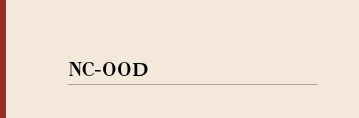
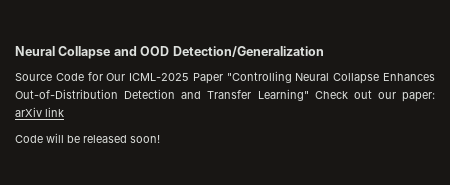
[68,61,149,77] NC-OOD -> [15,46,324,59] [15,71,435,84] [15,89,435,102] [15,107,64,117] [15,133,160,143] Neural Collapse and OOD Detection/Generalization // Source Code for Our ICML-2025 Paper "Controlling Neural Collapse Enhances Out-of-Distribution Detection and Transfer Learning" Check out our paper: arXiv link // Code will be released soon!

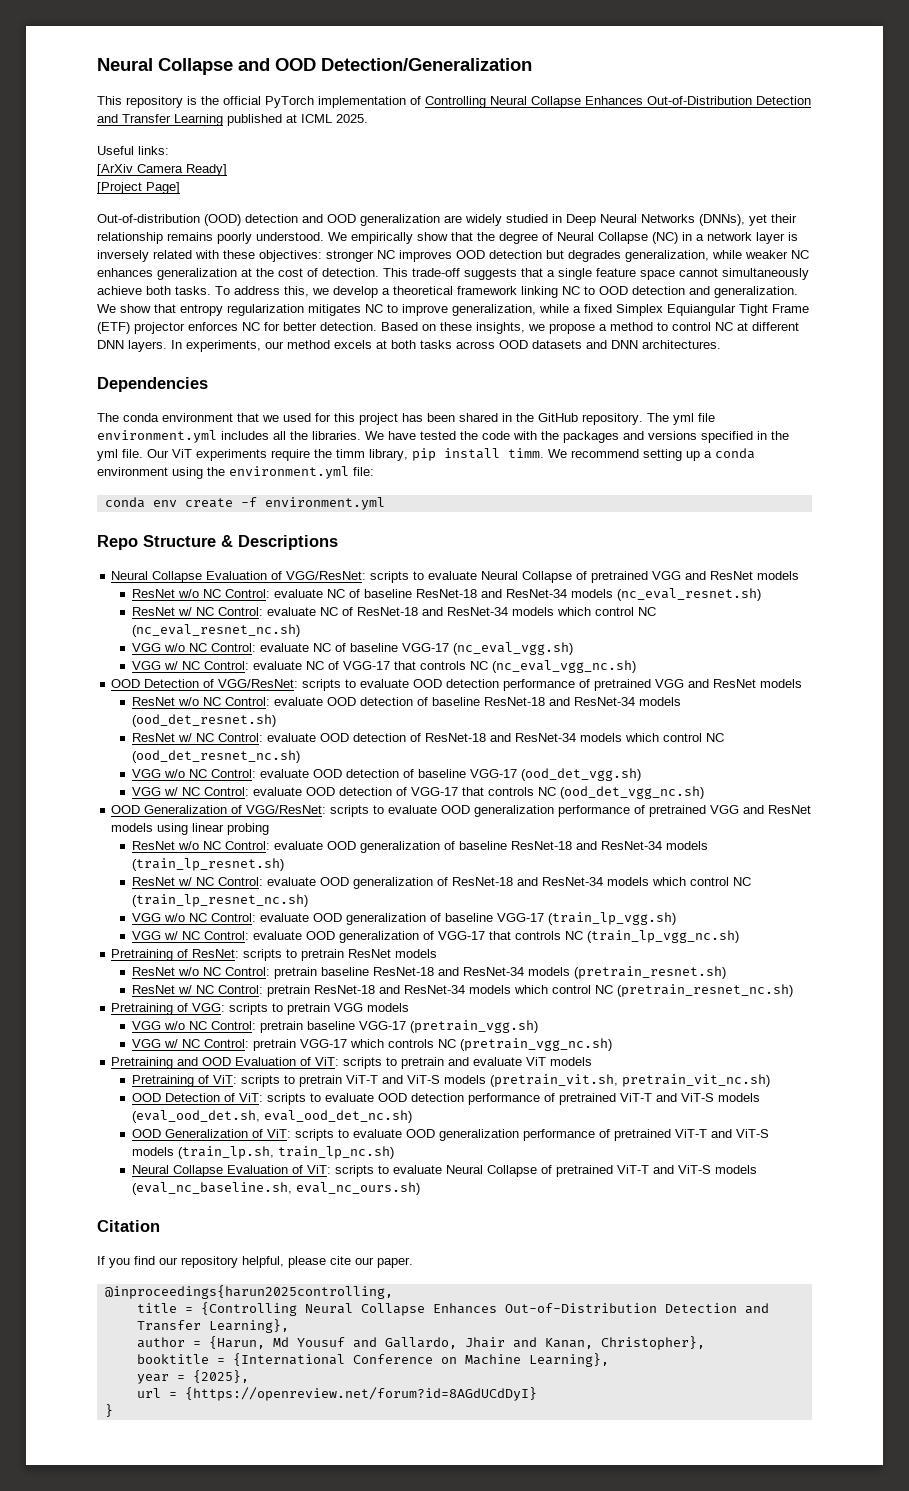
[15,71,435,84] [15,89,435,102] [15,107,64,117] [15,133,160,143] Source Code for Our ICML-2025 Paper "Controlling Neural Collapse Enhances Out-of-Distribution Detection and Transfer Learning" Check out our paper: arXiv link // Code will be released soon! -> [97,96,811,108] [97,114,368,126] [97,146,169,155] [97,164,227,176] [97,182,180,194] [97,214,797,226] [97,232,798,244] [97,250,809,262] [97,268,809,280] [97,286,798,298] [97,304,809,316] [97,322,799,334] [97,340,721,352] [97,377,208,392] [97,413,715,425] [97,430,789,443] [97,448,755,461] [97,466,374,479] [104,497,385,510] [97,535,338,550] [111,571,800,583] [131,588,761,601] [131,607,656,616] [131,624,300,637] [131,642,573,655] [131,660,636,673] [111,679,803,691] [131,697,681,706] [131,714,276,727] [131,733,724,742] [131,750,300,763] [131,768,641,781] [131,786,704,799] [111,805,812,817] [111,823,270,835] [131,841,708,853] [131,858,284,871] [131,877,751,889] [131,894,308,907] [131,912,676,925] [131,930,739,943] [111,949,438,961] [131,966,726,979] [131,984,793,997] [111,1003,410,1015] [131,1020,538,1033] [131,1038,612,1051] [111,1057,593,1069] [131,1074,770,1087] [131,1093,760,1105] [131,1110,412,1123] [131,1129,769,1141] [131,1146,394,1159] [131,1165,757,1177] [131,1182,420,1195] [97,1220,160,1232] [97,1256,413,1268] [104,1285,393,1299] [136,1302,769,1316] [136,1319,289,1333] [136,1336,705,1350] [136,1353,609,1367] [136,1370,249,1384] [136,1387,537,1401] [104,1404,113,1417] This repository is the official PyTorch implementation of Controlling Neural Collapse Enhances Out-of-Distribution Detection and Transfer Learning published at ICML 2025. // Useful links: // [ArXiv Camera Ready] // [Project Page] // Out-of-distribution (OOD) detection and OOD generalization are widely studied in Deep Neural Networks (DNNs), yet their relationship remains poorly understood. We empirically show that the degree of Neural Collapse (NC) in a network layer is inversely related with these objectives: stronger NC improves OOD detection but degrades generalization, while weaker NC enhances generalization at the cost of detection. This trade-off suggests that a single feature space cannot simultaneously achieve both tasks. To address this, we develop a theoretical framework linking NC to OOD detection and generalization. We show that entropy regularization mitigates NC to improve generalization, while a fixed Simplex Equiangular Tight Frame (ETF) projector enforces NC for better detection. Based on these insights, we propose a method to control NC at different DNN layers. In experiments, our method excels at both tasks across OOD datasets and DNN architectures. // Dependencies // The conda environment that we used for this project has been shared in the GitHub repository. The yml file environment.yml includes all the libraries. We have tested the code with the packages and versions specified in the yml file. Our ViT experiments require the timm library, pip install timm. We recommend setting up a conda environment using the environment.yml file: // conda env create -f environment.yml // Repo Structure & Descriptions // Neural Collapse Evaluation of VGG/ResNet: scripts to evaluate Neural Collapse of pretrained VGG and ResNet models // ResNet w/o NC Control: evaluate NC of baseline ResNet-18 and ResNet-34 models (nc_eval_resnet.sh) // ResNet w/ NC Control: evaluate NC of ResNet-18 and ResNet-34 models which control NC (nc_eval_resnet_nc.sh) // VGG w/o NC Control: evaluate NC of baseline VGG-17 (nc_eval_vgg.sh) // VGG w/ NC Control: evaluate NC of VGG-17 that controls NC (nc_eval_vgg_nc.sh) // OOD Detection of VGG/ResNet: scripts to evaluate OOD detection performance of pretrained VGG and ResNet models // ResNet w/o NC Control: evaluate OOD detection of baseline ResNet-18 and ResNet-34 models (ood_det_resnet.sh) // ResNet w/ NC Control: evaluate OOD detection of ResNet-18 and ResNet-34 models which control NC (ood_det_resnet_nc.sh) // VGG w/o NC Control: evaluate OOD detection of baseline VGG-17 (ood_det_vgg.sh) // VGG w/ NC Control: evaluate OOD detection of VGG-17 that controls NC (ood_det_vgg_nc.sh) // OOD Generalization of VGG/ResNet: scripts to evaluate OOD generalization performance of pretrained VGG and ResNet models using linear probing // ResNet w/o NC Control: evaluate OOD generalization of baseline ResNet-18 and ResNet-34 models (train_lp_resnet.sh) // ResNet w/ NC Control: evaluate OOD generalization of ResNet-18 and ResNet-34 models which control NC (train_lp_resnet_nc.sh) // VGG w/o NC Control: evaluate OOD generalization of baseline VGG-17 (train_lp_vgg.sh) // VGG w/ NC Control: evaluate OOD generalization of VGG-17 that controls NC (train_lp_vgg_nc.sh) // Pretraining of ResNet: scripts to pretrain ResNet models // ResNet w/o NC Control: pretrain baseline ResNet-18 and ResNet-34 models (pretrain_resnet.sh) // ResNet w/ NC Control: pretrain ResNet-18 and ResNet-34 models which control NC (pretrain_resnet_nc.sh) // Pretraining of VGG: scripts to pretrain VGG models // VGG w/o NC Control: pretrain baseline VGG-17 (pretrain_vgg.sh) // VGG w/ NC Control: pretrain VGG-17 which controls NC (pretrain_vgg_nc.sh) // Pretraining and OOD Evaluation of ViT: scripts to pretrain and evaluate ViT models // Pretraining of ViT: scripts to pretrain ViT-T and ViT-S models (pretrain_vit.sh, pretrain_vit_nc.sh) // OOD Detection of ViT: scripts to evaluate OOD detection performance of pretrained ViT-T and ViT-S models (eval_ood_det.sh, eval_ood_det_nc.sh) // OOD Generalization of ViT: scripts to evaluate OOD generalization performance of pretrained ViT-T and ViT-S models (train_lp.sh, train_lp_nc.sh) // Neural Collapse Evaluation of ViT: scripts to evaluate Neural Collapse of pretrained ViT-T and ViT-S models (eval_nc_baseline.sh, eval_nc_ours.sh) // Citation // If you find our repository helpful, please cite our paper. // @inproceedings{harun2025controlling, // title = {Controlling Neural Collapse Enhances Out-of-Distribution Detection and Transfer Learning}, // author = {Harun, Md Yousuf and Gallardo, Jhair and Kanan, Christopher}, // booktitle = {International Conference on Machine Learning}, // year = {2025}, // url = {https://openreview.net/forum?id=8AGdUCdDyI} // }

